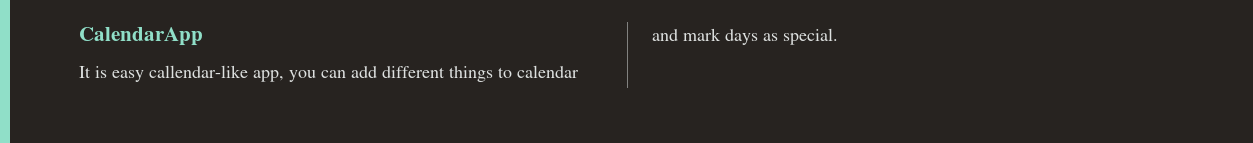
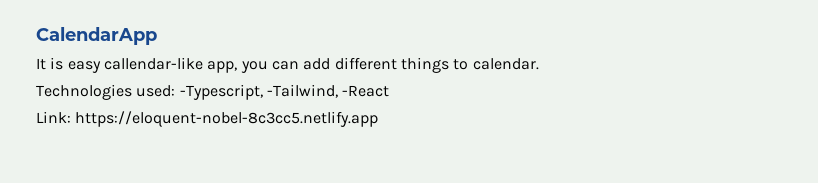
[517,65,579,78] [652,28,838,45] calendar and mark days as special. -> [472,58,539,70] [36,84,390,100] [36,111,379,127] calendar. // Technologies used: -Typescript, -Tailwind, -React // Link: https://eloquent-nobel-8c3cc5.netlify.app

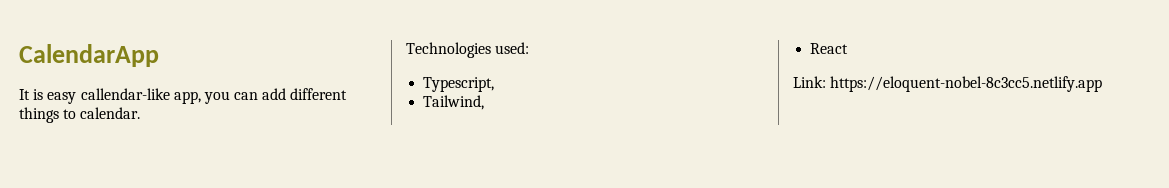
[179,84,390,100] -Typescript, -Tailwind, -React -> [423,77,495,92] [423,95,485,110] [810,43,849,54] // Typescript, // Tailwind, // React

